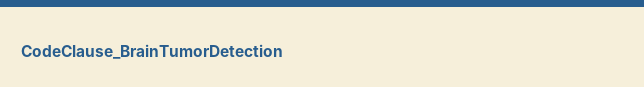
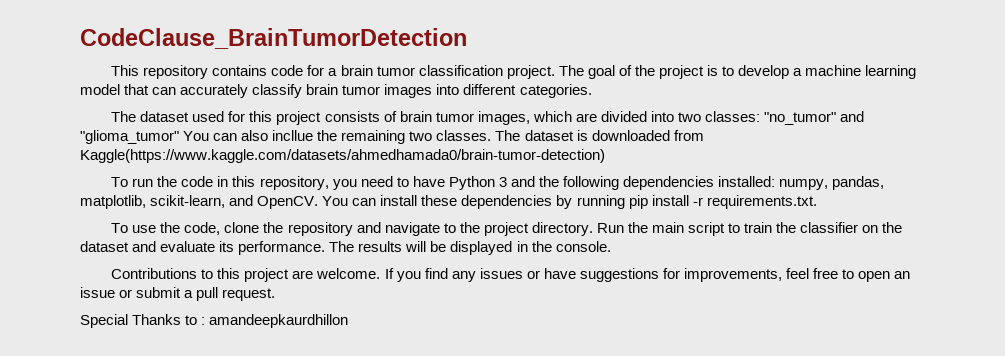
(283, 51) none -> [111,65,917,79] [80,84,592,98] [111,111,865,125] [80,130,704,144] [80,149,605,163] [111,176,885,190] [80,195,817,209] [111,222,903,236] [80,241,611,255] [111,268,911,282] [80,287,276,301] [80,314,349,328] // This repository contains code for a brain tumor classification project. The goal of the project is to develop a machine learning model that can accurately classify brain tumor images into different categories. // The dataset used for this project consists of brain tumor images, which are divided into two classes: "no_tumor" and "glioma_tumor" You can also incllue the remaining two classes. The dataset is downloaded from Kaggle(https://www.kaggle.com/datasets/ahmedhamada0/brain-tumor-detection) // To run the code in this repository, you need to have Python 3 and the following dependencies installed: numpy, pandas, matplotlib, scikit-learn, and OpenCV. You can install these dependencies by running pip install -r requirements.txt. // To use the code, clone the repository and navigate to the project directory. Run the main script to train the classifier on the dataset and evaluate its performance. The results will be displayed in the console. // Contributions to this project are welcome. If you find any issues or have suggestions for improvements, feel free to open an issue or submit a pull request. // Special Thanks to : amandeepkaurdhillon

